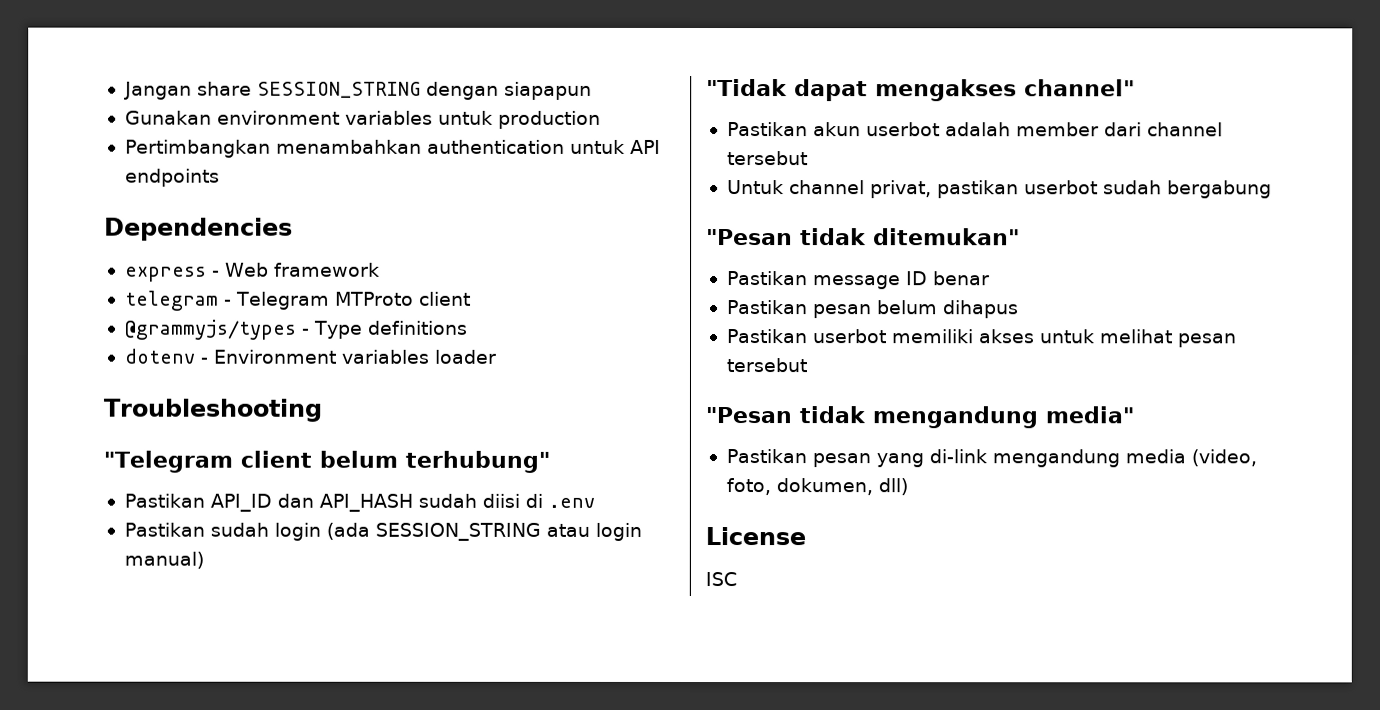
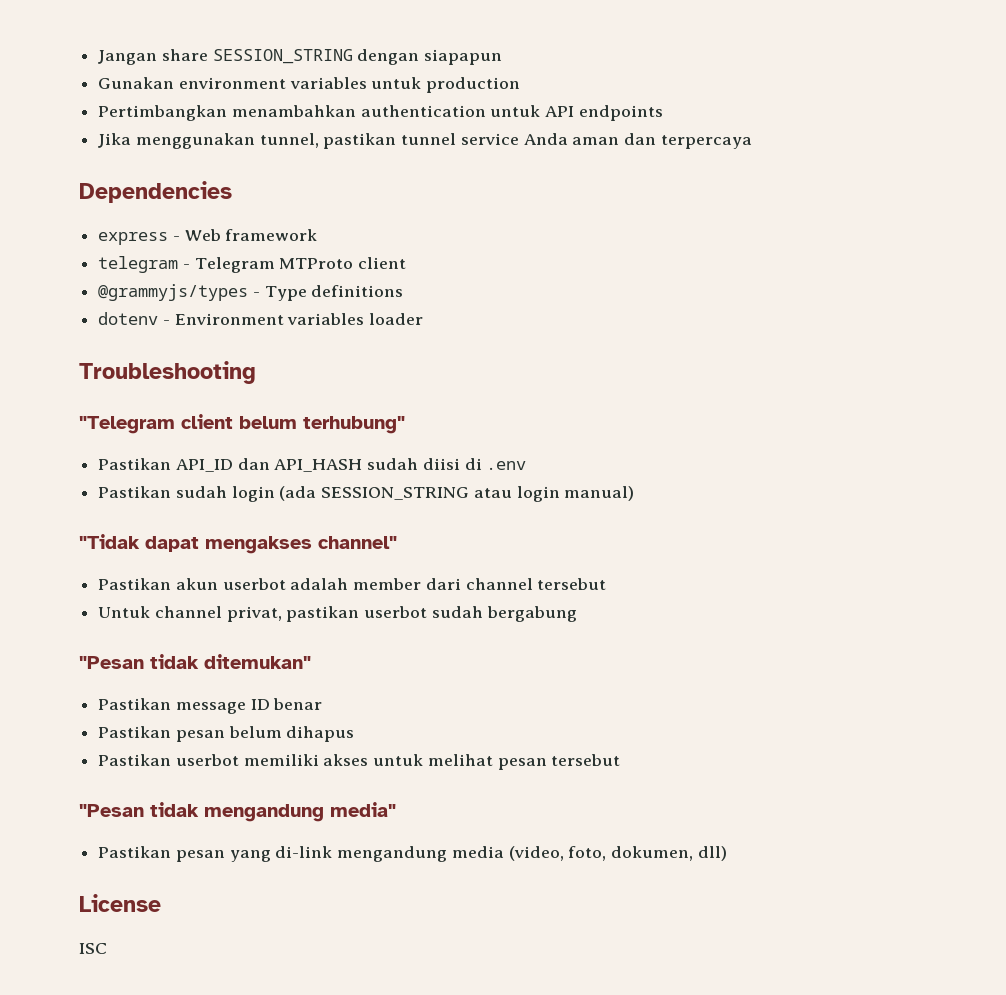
(220, 177) none -> [98,133,752,149] // Jika menggunakan tunnel, pastikan tunnel service Anda aman dan terpercaya

